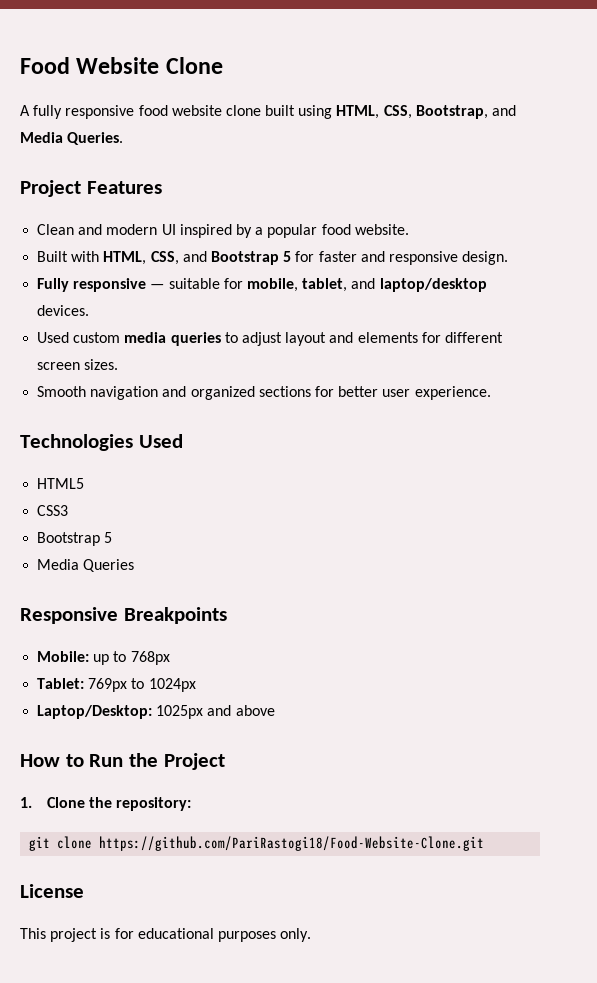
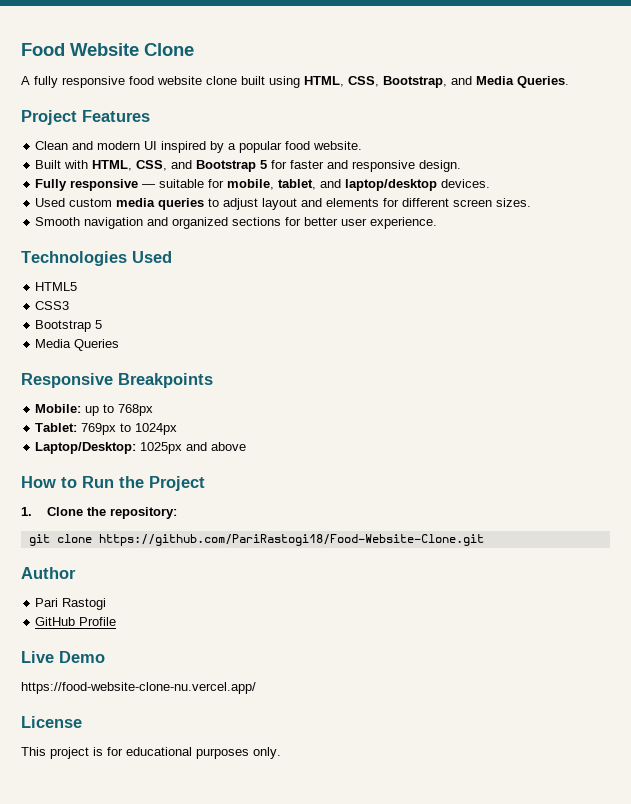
(485, 843) none -> [21,567,76,579] [35,598,107,610] [35,617,117,626] [21,651,105,663] [21,682,256,694] // Author // Pari Rastogi // GitHub Profile // Live Demo // https://food-website-clone-nu.vercel.app/

